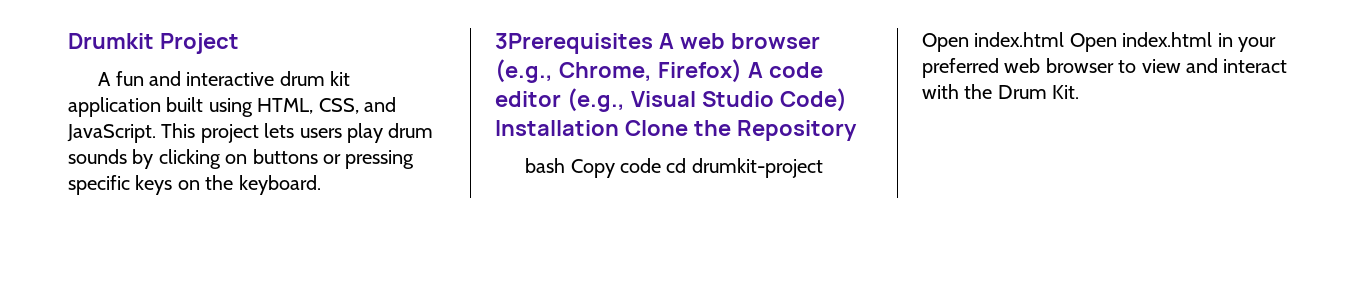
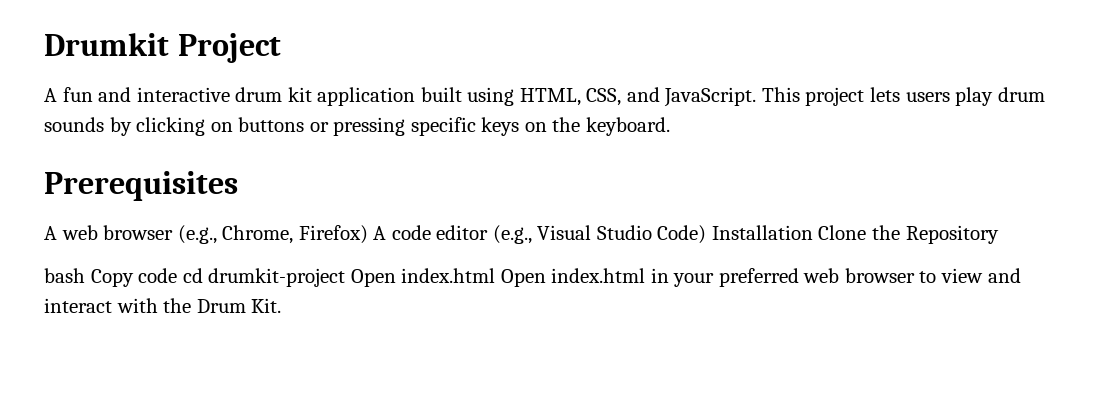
[495,33,653,54] 3Prerequisites -> [44,171,238,201] Prerequisites //

